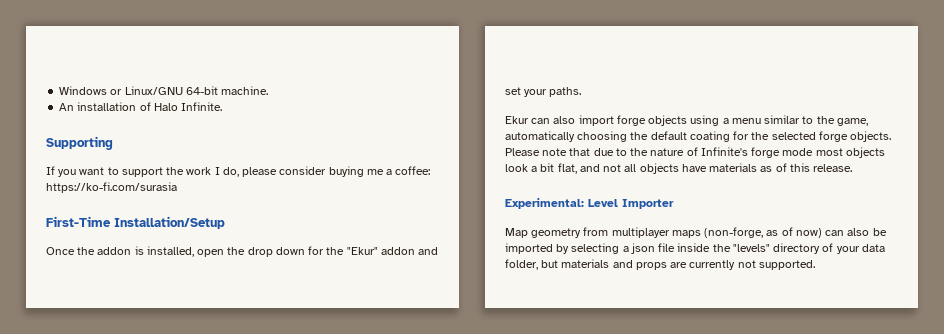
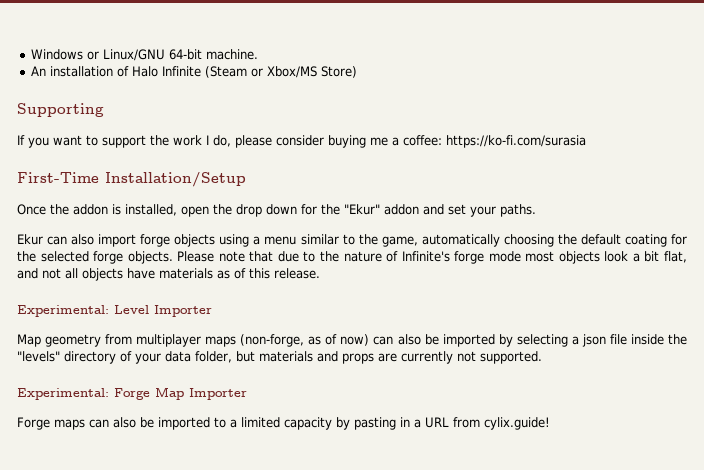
[181,102,223,111] Infinite. -> [161,66,357,78] Infinite (Steam or Xbox/MS Store)
(815, 265) none -> [17,387,247,400] [17,417,550,430] // Experimental: Forge Map Importer // Forge maps can also be imported to a limited capacity by pasting in a URL from cylix.guide!

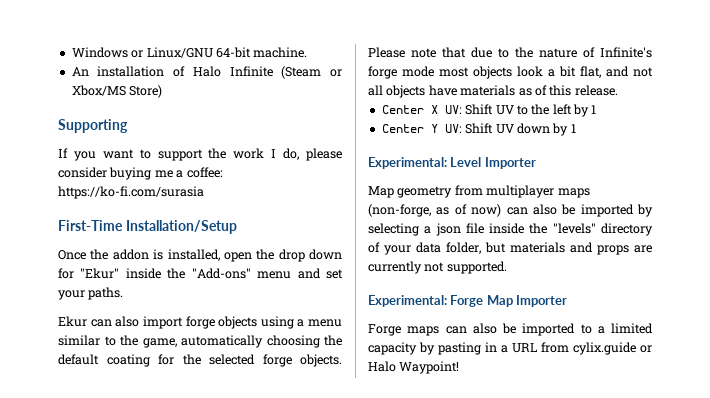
[321,204,419,215] the "Ekur" addon -> [80,268,292,279] "Ekur" inside the "Add-ons" menu
(320, 273) none -> [381,104,597,117] [381,123,576,136] // Center X UV: Shift UV to the left by 1 // Center Y UV: Shift UV down by 1
[484,417,550,430] cylix.guide! -> [573,342,652,355] [368,361,460,374] cylix.guide or Halo Waypoint!

